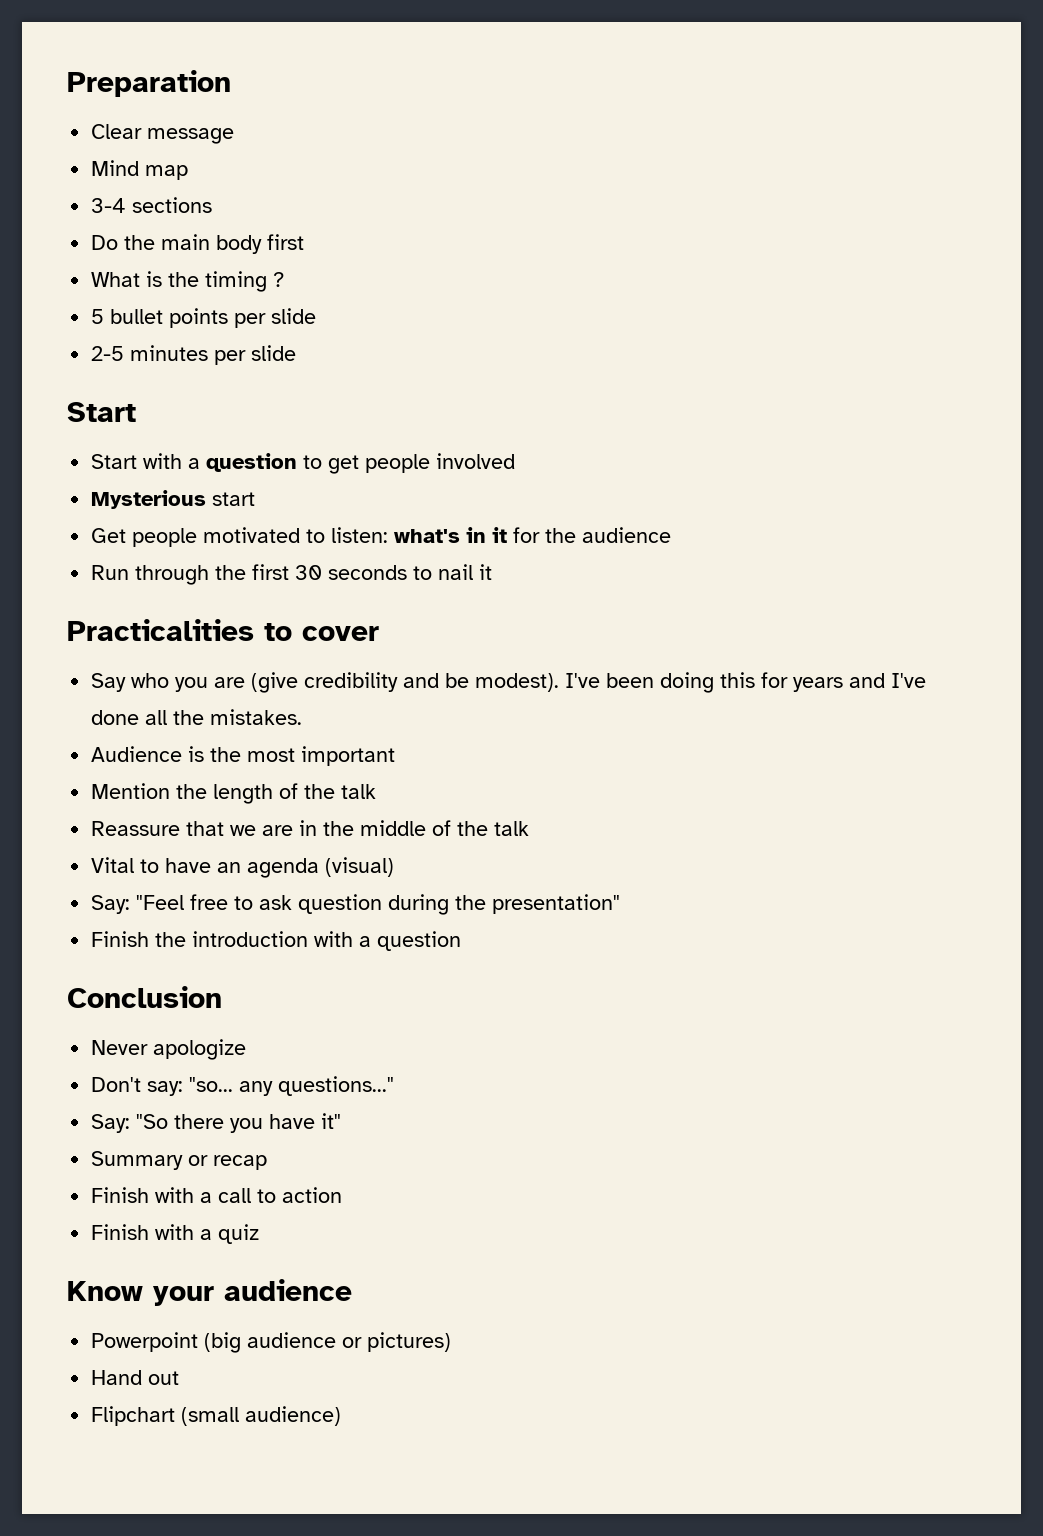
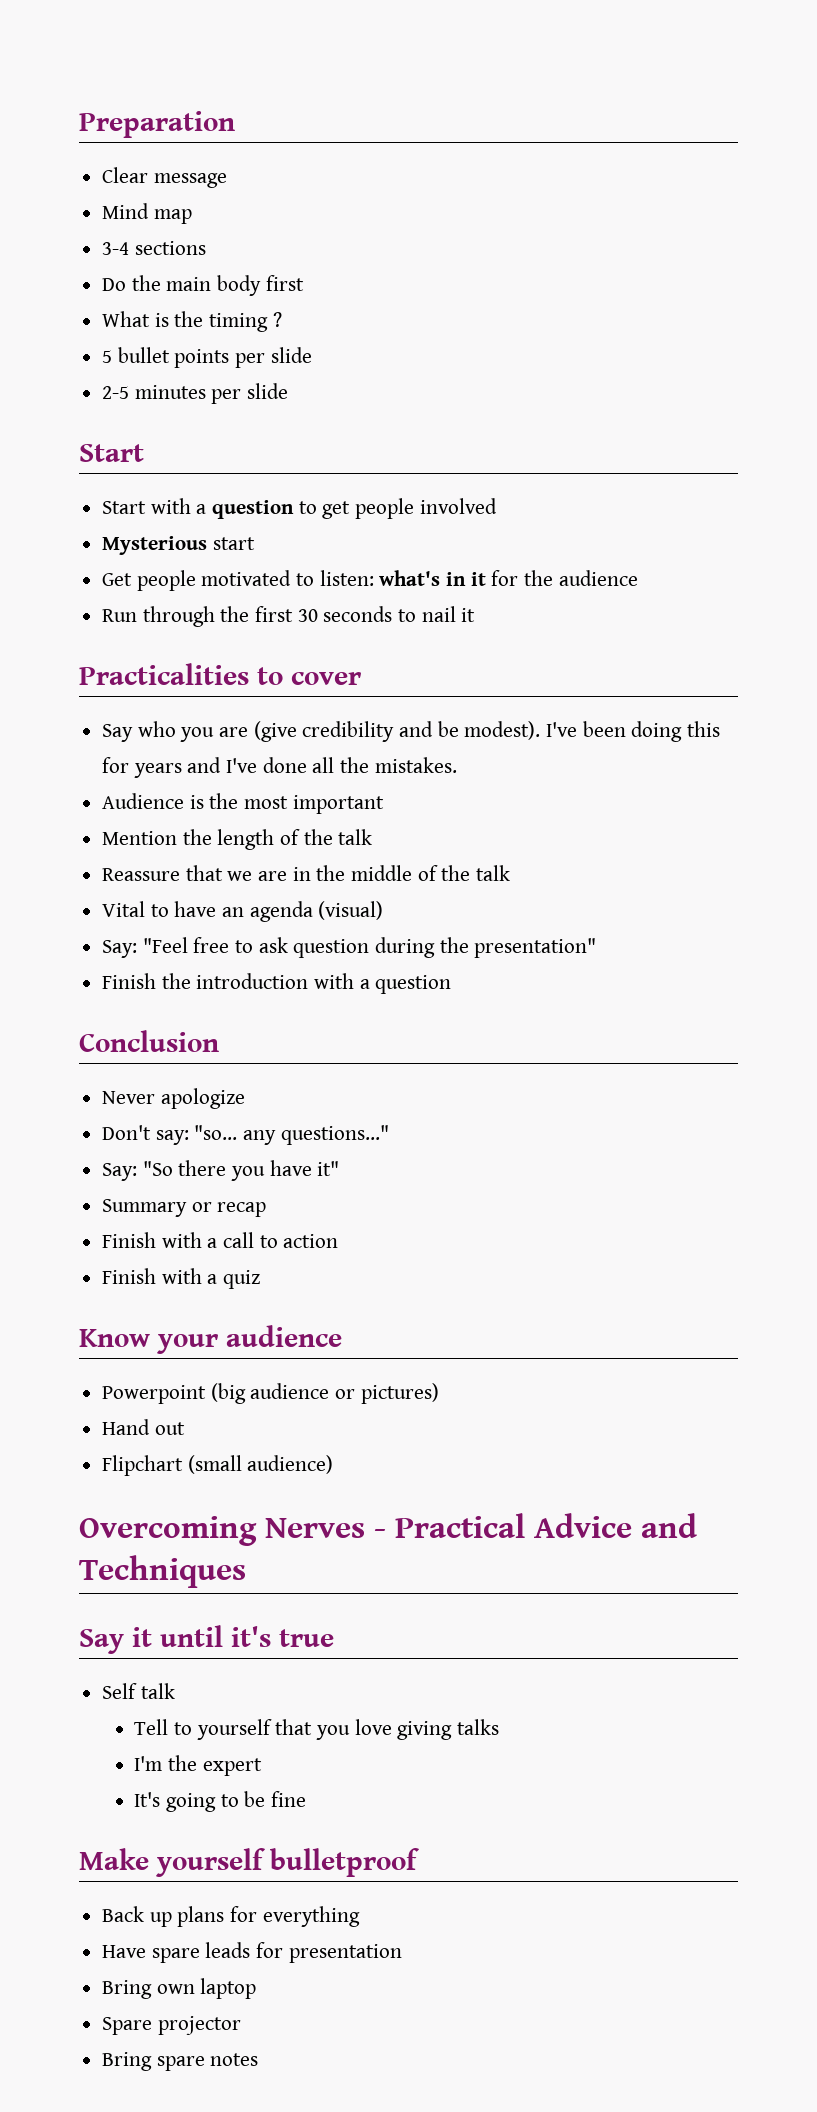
(342, 1416) none -> [79,1513,697,1546] [79,1555,246,1588] [79,1625,334,1654] [102,1683,175,1699] [134,1719,500,1740] [134,1755,262,1776] [134,1791,307,1812] [79,1848,419,1877] [102,1906,360,1927] [102,1942,402,1963] [102,1978,257,1999] [102,2016,241,2035] [102,2052,259,2071] // Overcoming Nerves - Practical Advice and Techniques // Say it until it's true // Self talk // Tell to yourself that you love giving talks // I'm the expert // It's going to be fine // Make yourself bulletproof // Back up plans for everything // Have spare leads for presentation // Bring own laptop // Spare projector // Bring spare notes

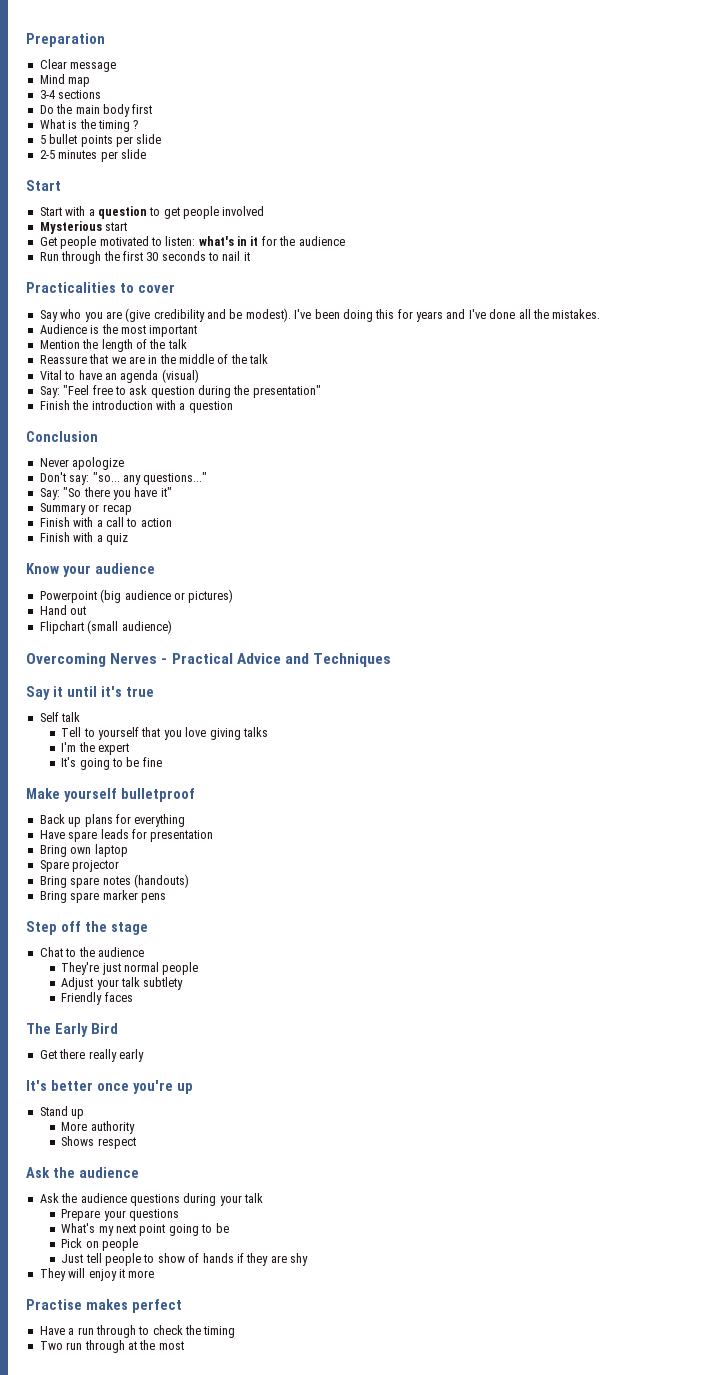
(259, 2059) none -> [133,874,189,888] [39,890,166,903] [26,921,148,935] [39,947,144,957] [61,962,199,975] [61,977,184,990] [61,992,133,1005] [26,1023,118,1037] [39,1049,144,1062] [26,1080,193,1094] [39,1106,85,1119] [61,1121,135,1134] [61,1136,136,1149] [26,1167,139,1178] [39,1193,263,1206] [61,1209,180,1221] [61,1223,229,1236] [61,1238,139,1251] [61,1253,309,1266] [39,1268,155,1281] [26,1299,182,1313] [39,1325,236,1338] [39,1340,184,1353] (handouts) // Bring spare marker pens // Step off the stage // Chat to the audience // They're just normal people // Adjust your talk subtlety // Friendly faces // The Early Bird // Get there really early // It's better once you're up // Stand up // More authority // Shows respect // Ask the audience // Ask the audience questions during your talk // Prepare your questions // What's my next point going to be // Pick on people // Just tell people to show of hands if they are shy // They will enjoy it more // Practise makes perfect // Have a run through to check the timing // Two run through at the most

